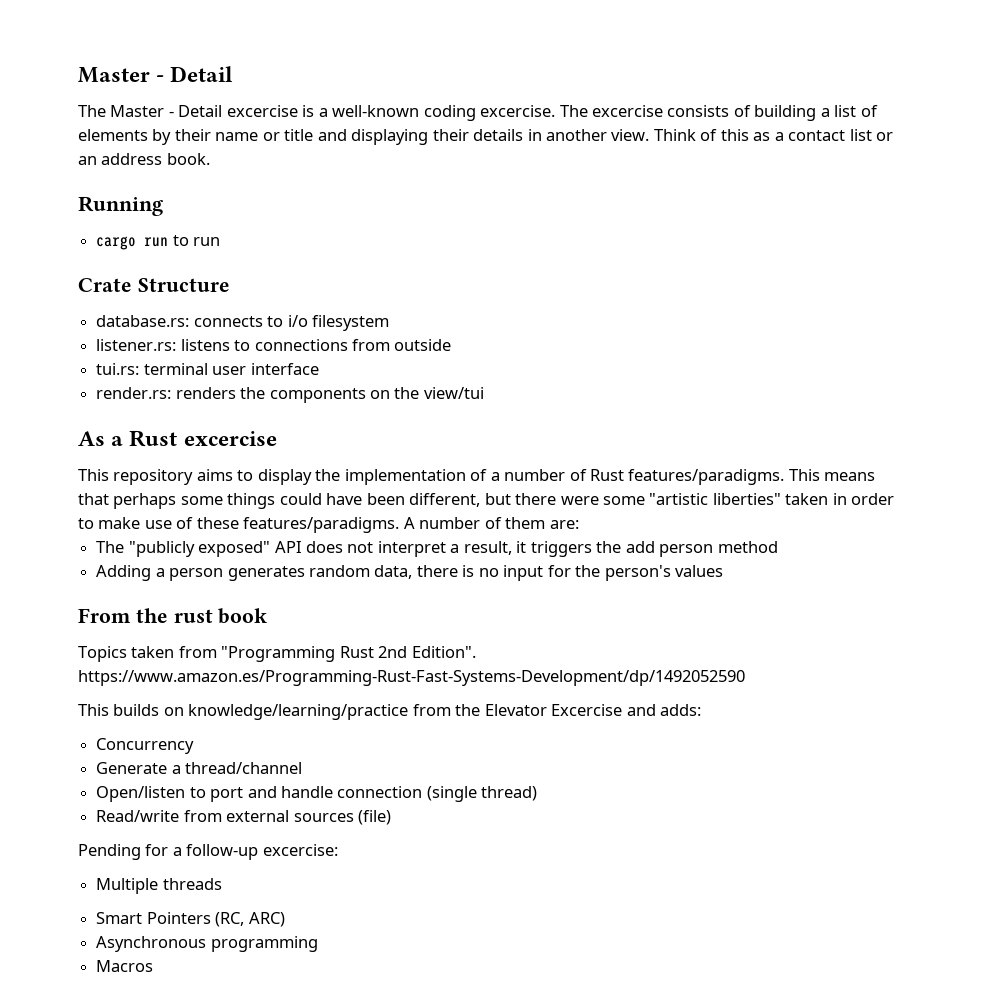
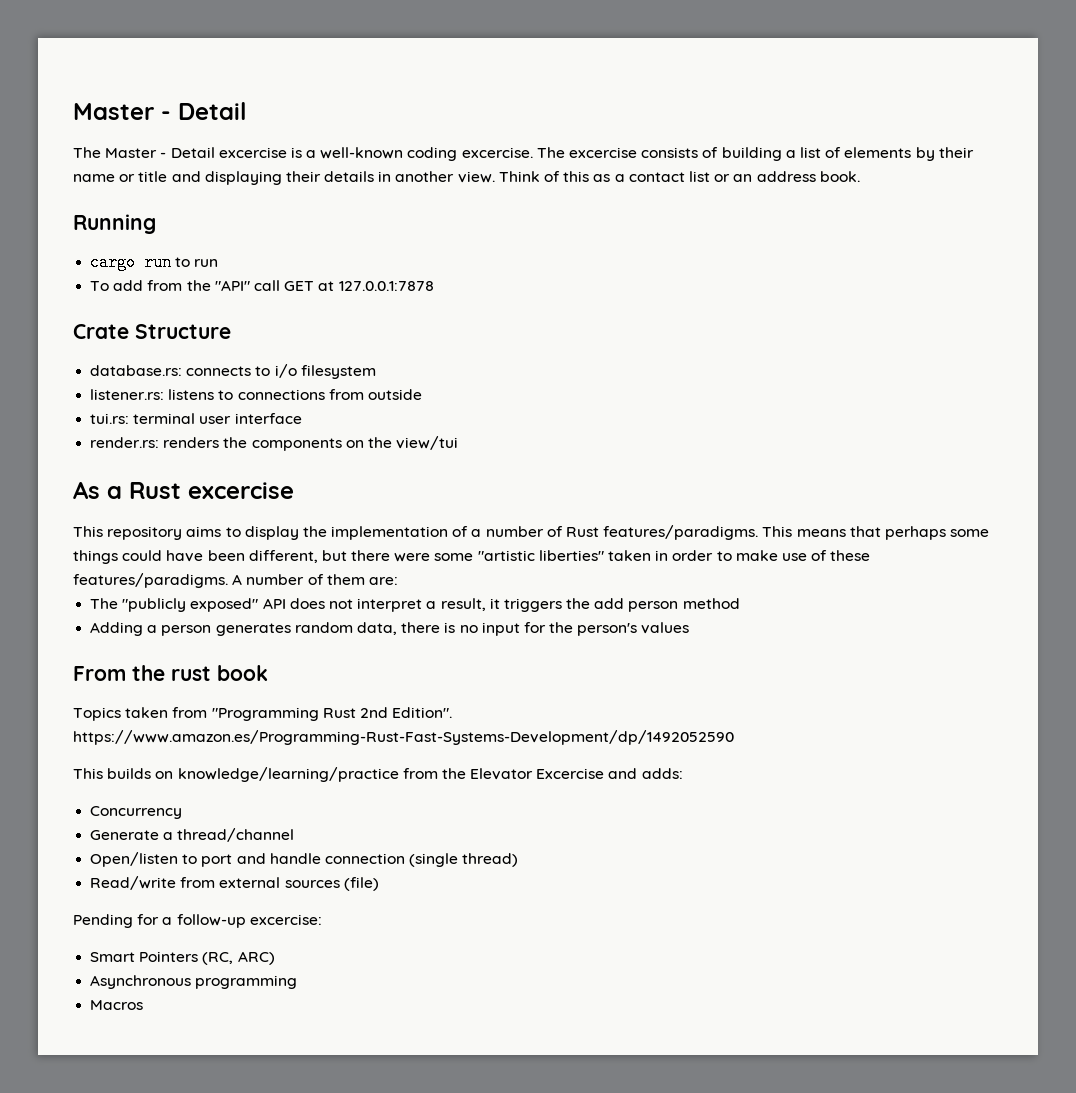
(221, 241) none -> [90,280,434,291] // To add from the "API" call GET at 127.0.0.1:7878
[96,878,222,894] // Multiple threads -> (322, 919) none

